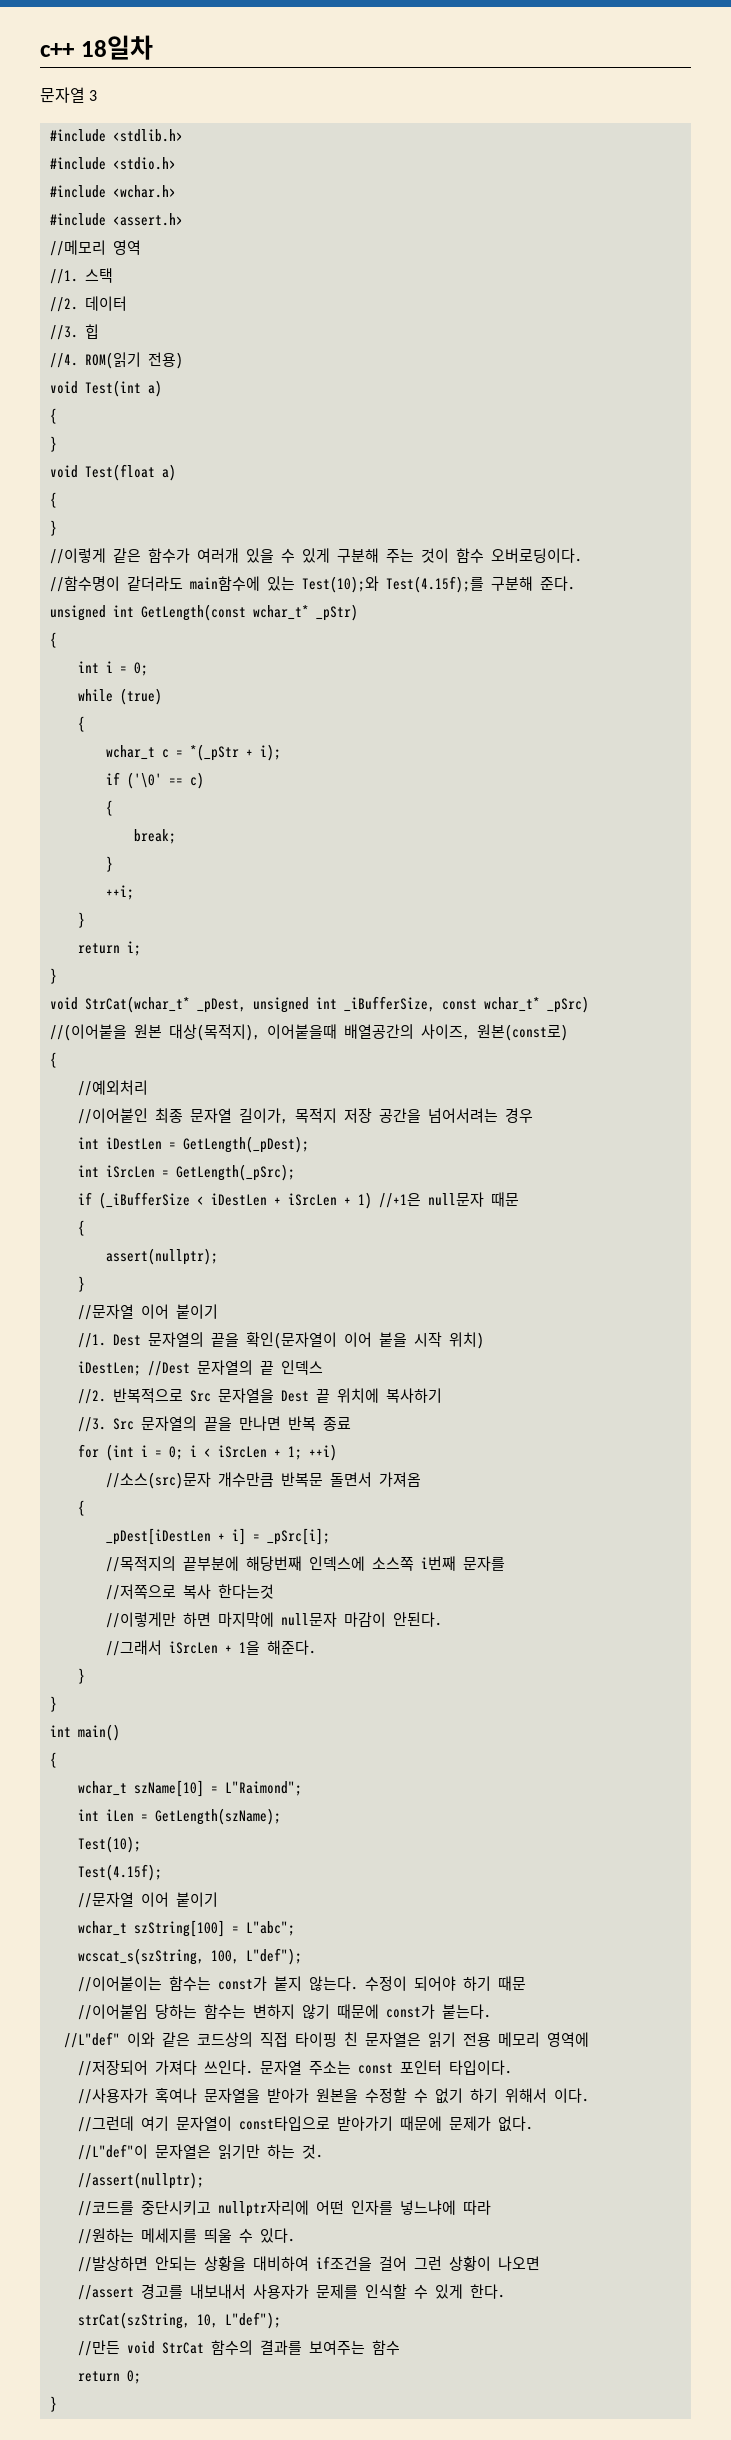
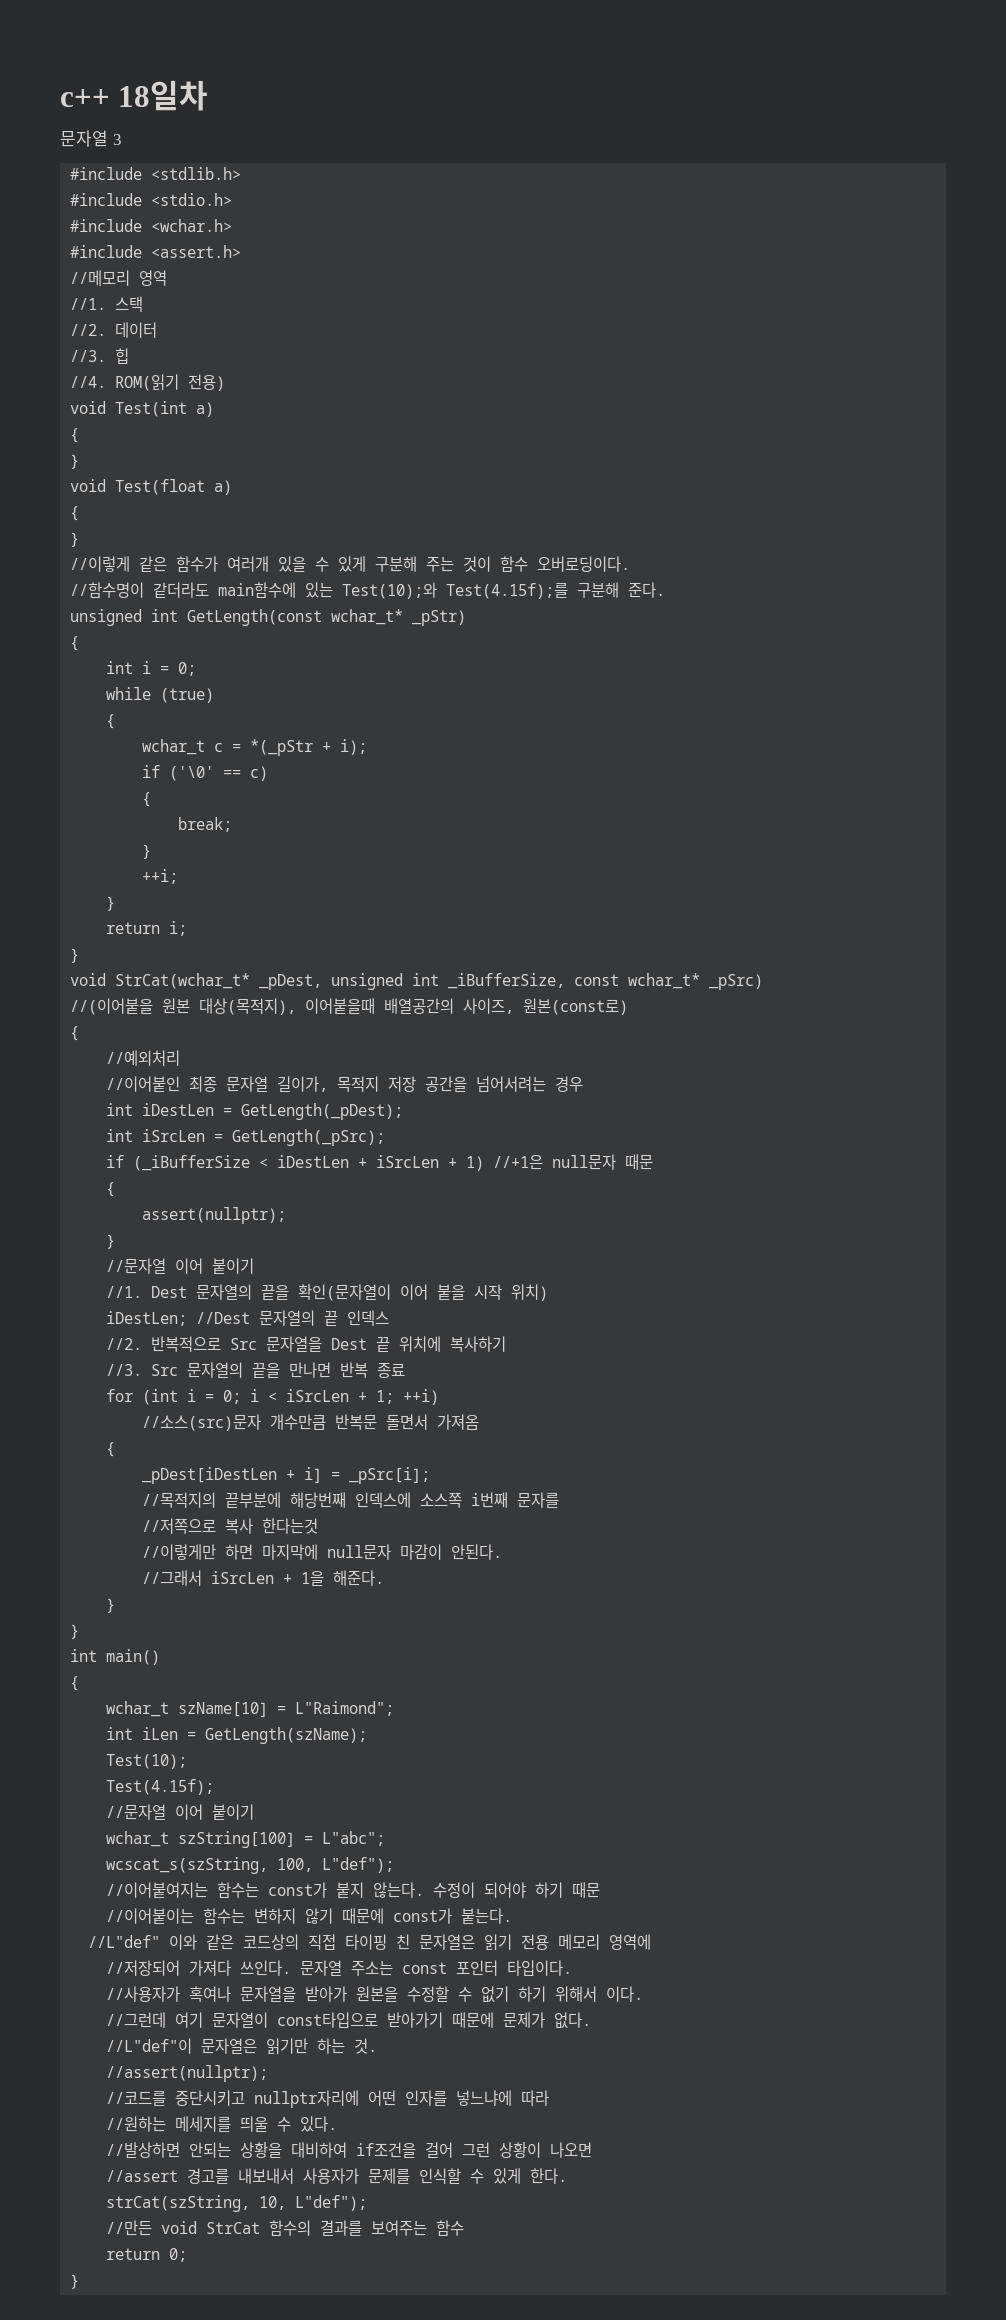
[77,1976,162,1992] //이어붙이는 -> [106,1882,209,1898] //이어붙여지는
[77,2004,197,2020] //이어붙임 당하는 -> [106,1908,195,1924] //이어붙이는

